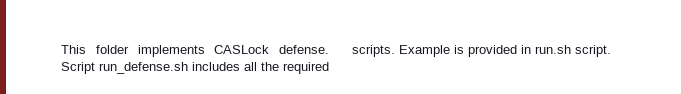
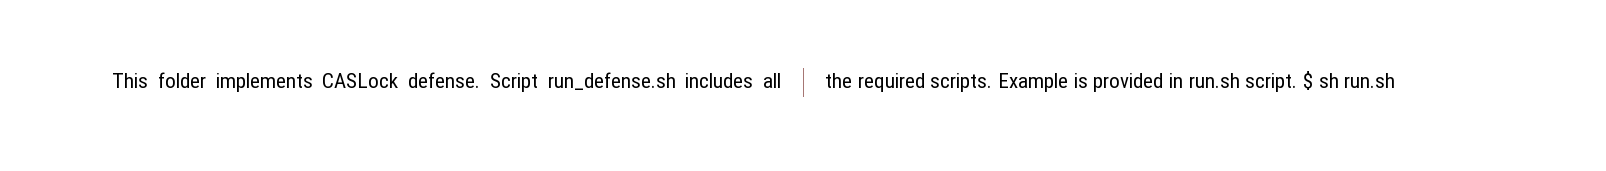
(611, 51) none -> [1303,71,1396,90] $ sh run.sh

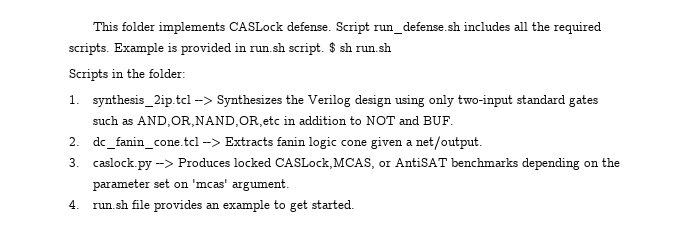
(1396, 80) none -> [69,69,186,81] [69,95,598,107] [92,116,454,127] [69,136,483,150] [69,157,620,170] [92,179,290,191] [69,200,355,212] // Scripts in the folder: // 1. synthesis_2ip.tcl --> Synthesizes the Verilog design using only two-input standard gates such as AND,OR,NAND,OR,etc in addition to NOT and BUF. // 2. dc_fanin_cone.tcl --> Extracts fanin logic cone given a net/output. // 3. caslock.py --> Produces locked CASLock,MCAS, or AntiSAT benchmarks depending on the parameter set on 'mcas' argument. // 4. run.sh file provides an example to get started.

